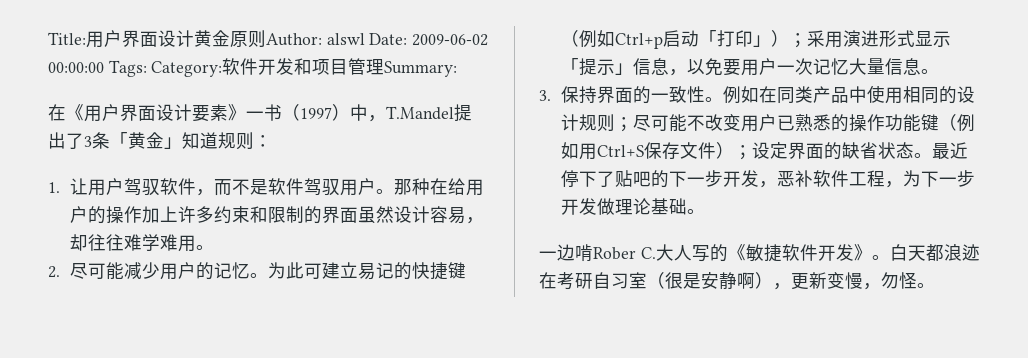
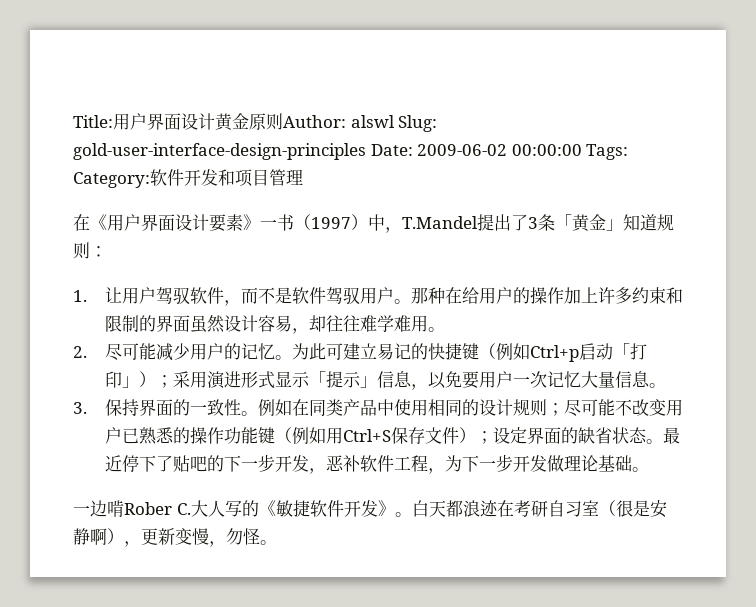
(365, 39) none -> [398,115,438,132] [73,143,366,160] Slug: gold-user-interface-design-principles
[384,61,458,77] Summary: -> (303, 177) none

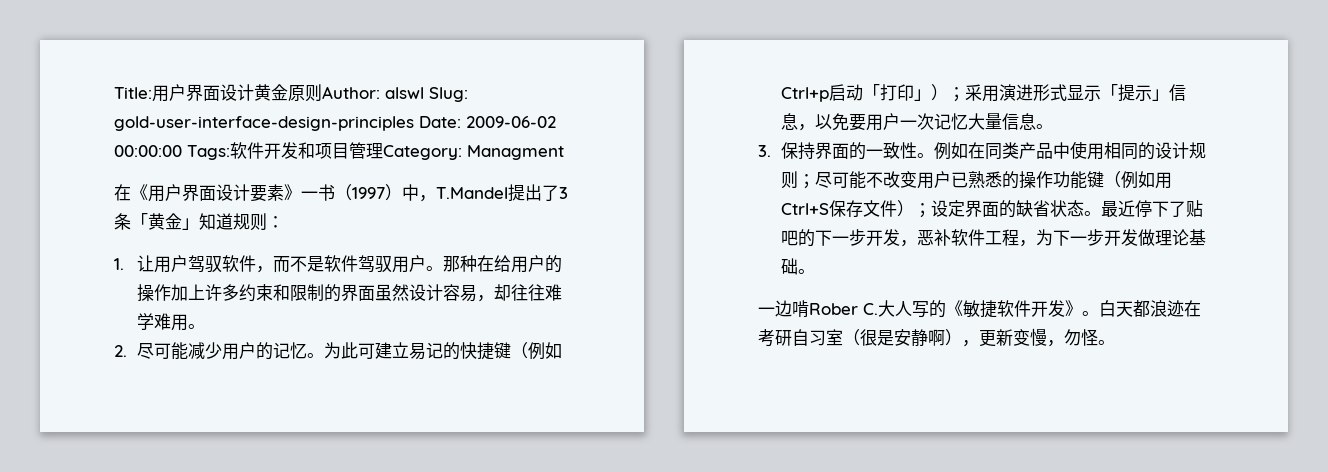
[73,172,150,188] Category: -> (230, 152) none
(303, 177) none -> [383,145,564,160] Category: Managment

